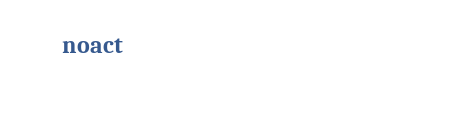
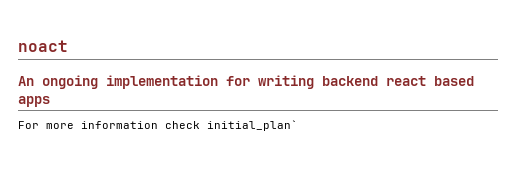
(123, 45) none -> [18,75,474,89] [18,96,50,107] [18,120,298,131] // An ongoing implementation for writing backend react based apps // For more information check initial_plan`

